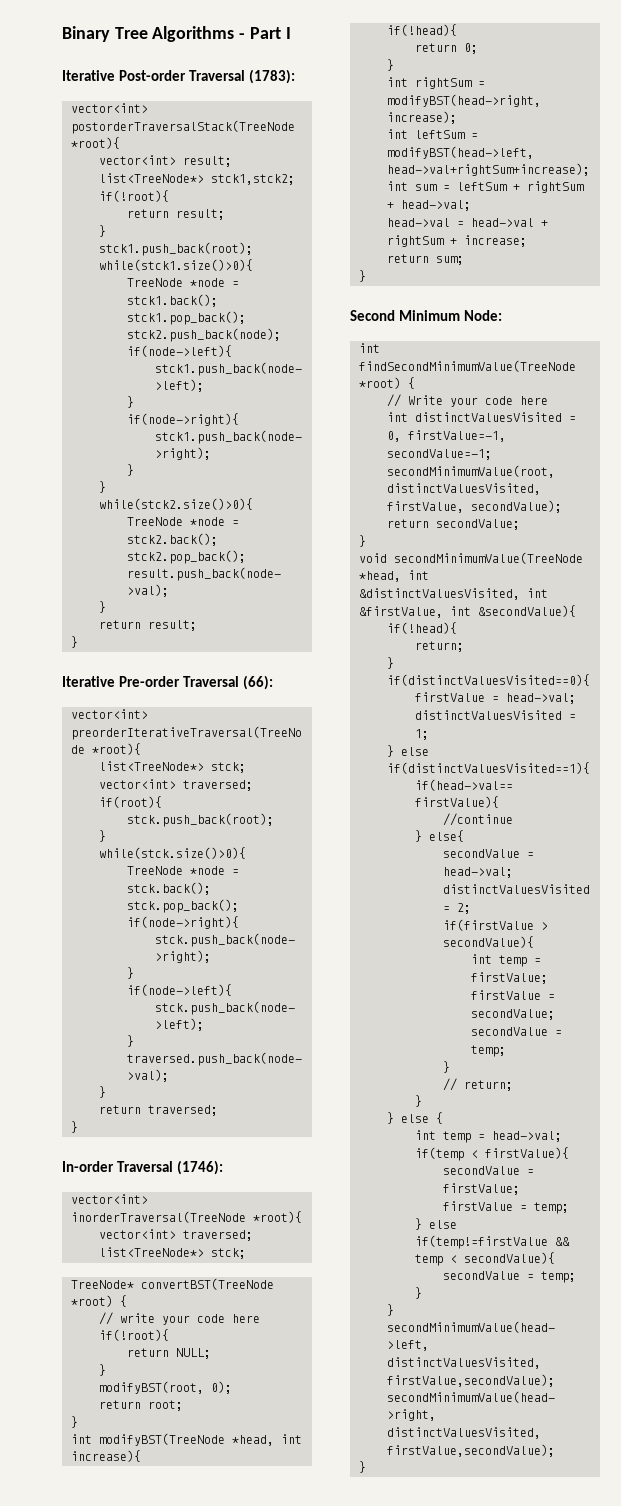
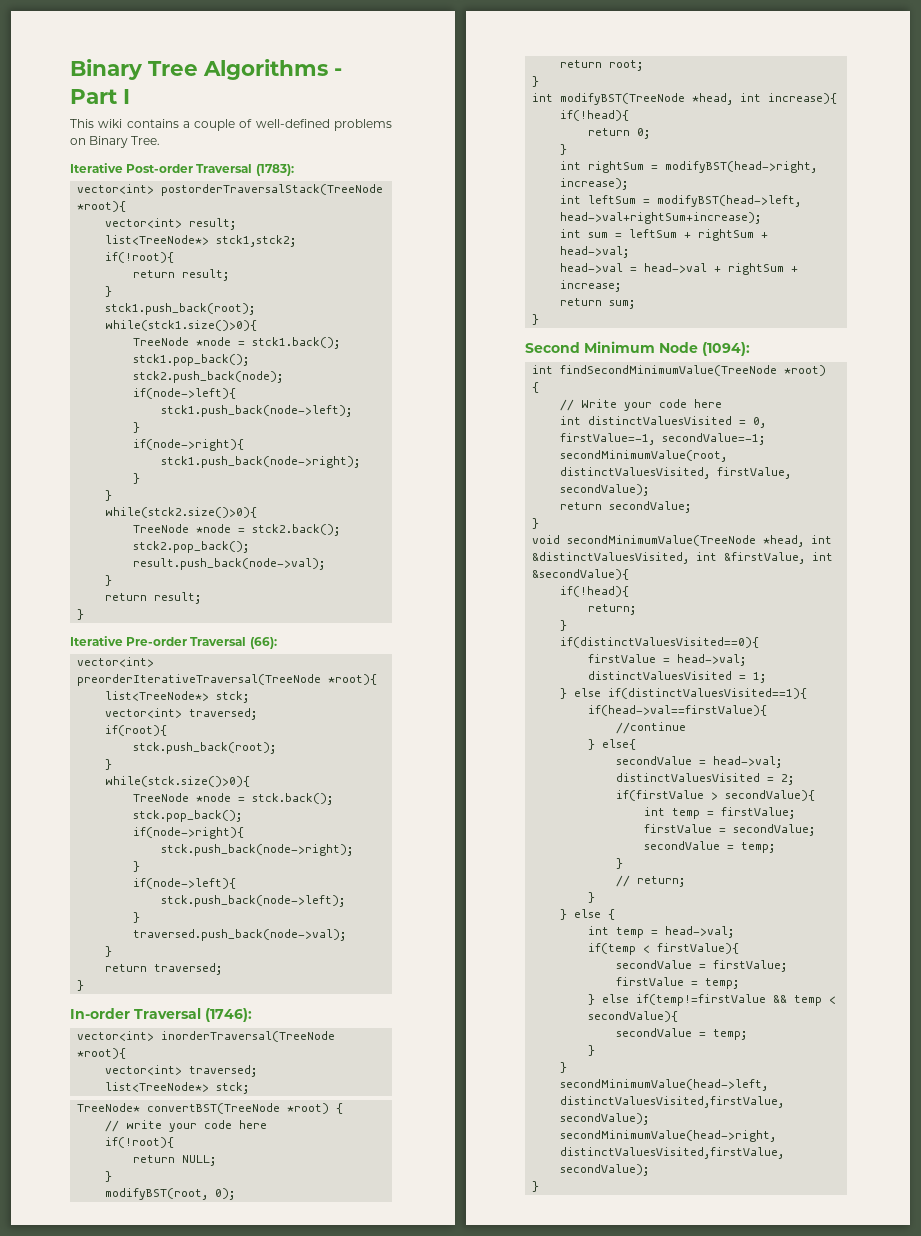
(291, 33) none -> [70,119,392,131] [70,136,161,148] // This wiki contains a couple of well-defined problems on Binary Tree.
[464,310,503,321] Node: -> [659,342,750,356] Node (1094):

